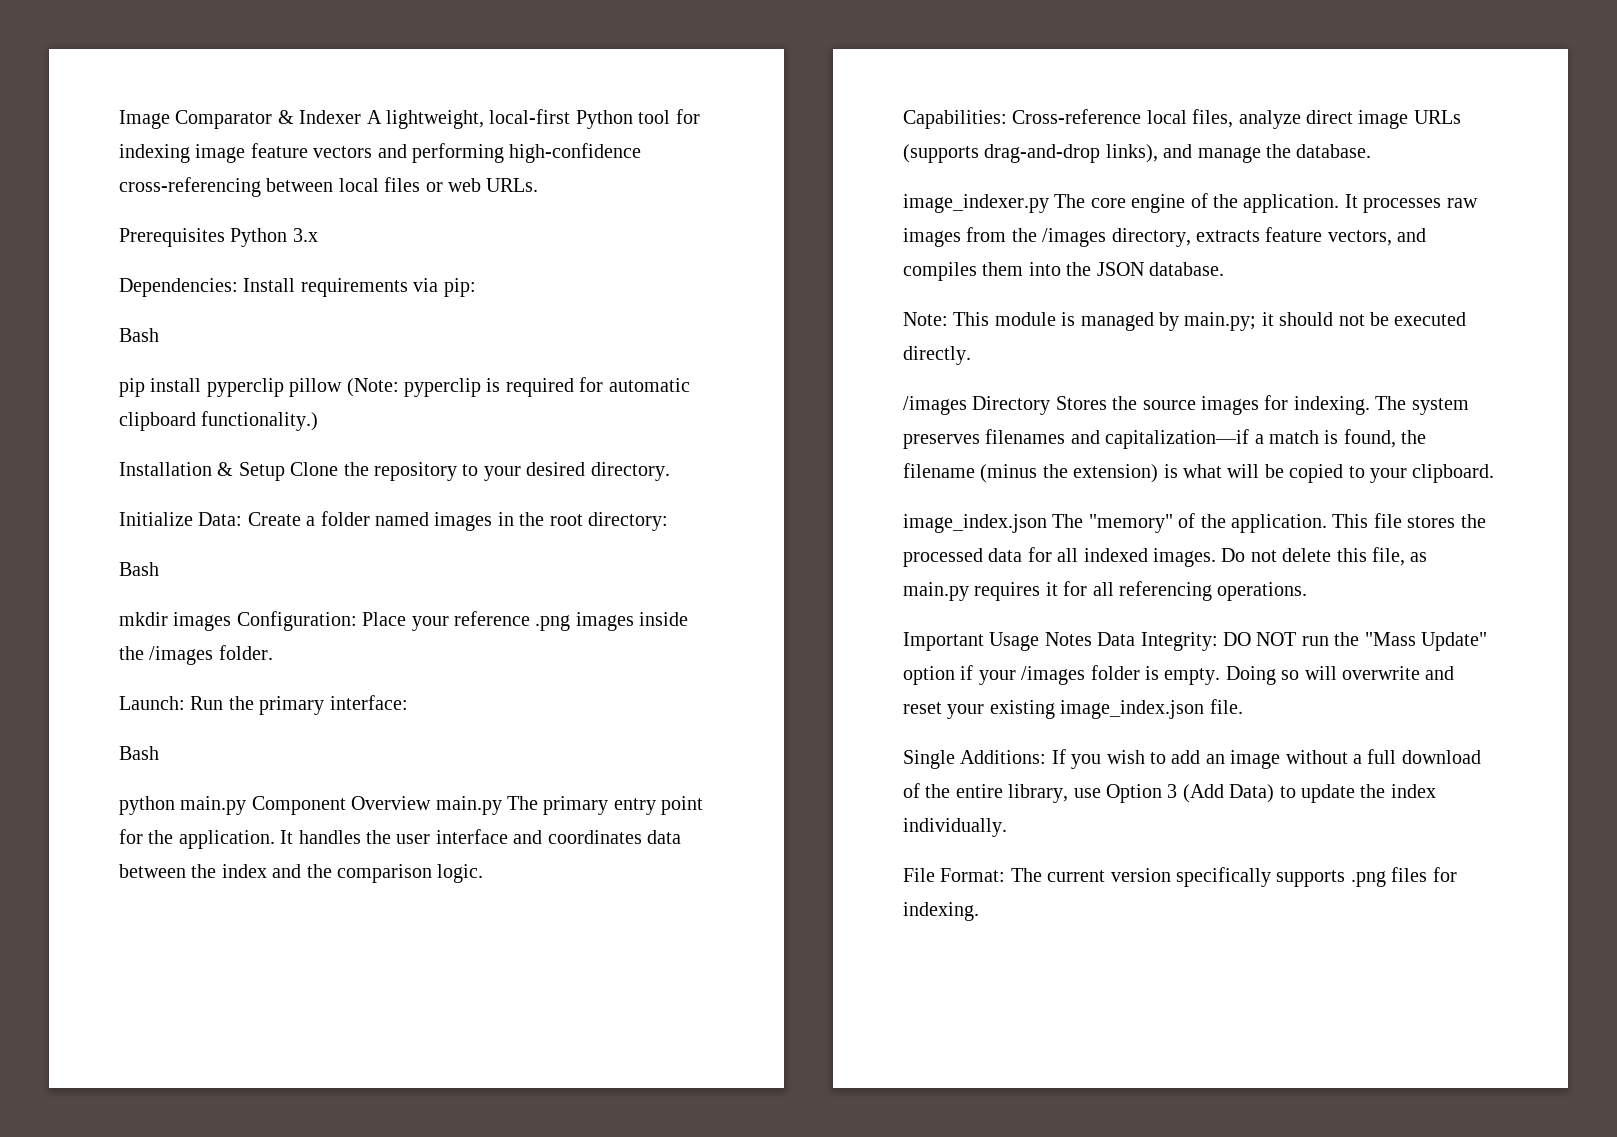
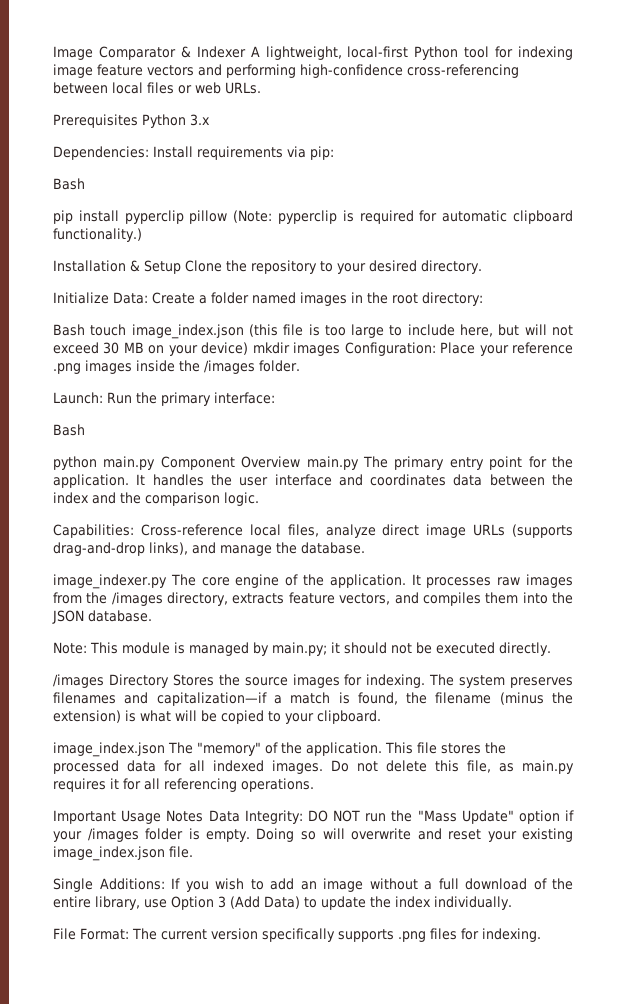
(159, 569) // -> [90,324,574,339] [53,342,249,356] touch image_index.json (this file is too large to include here, but will not exceed 30 MB on your device)

